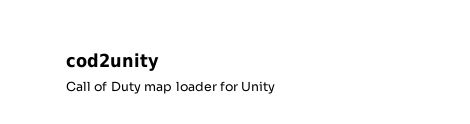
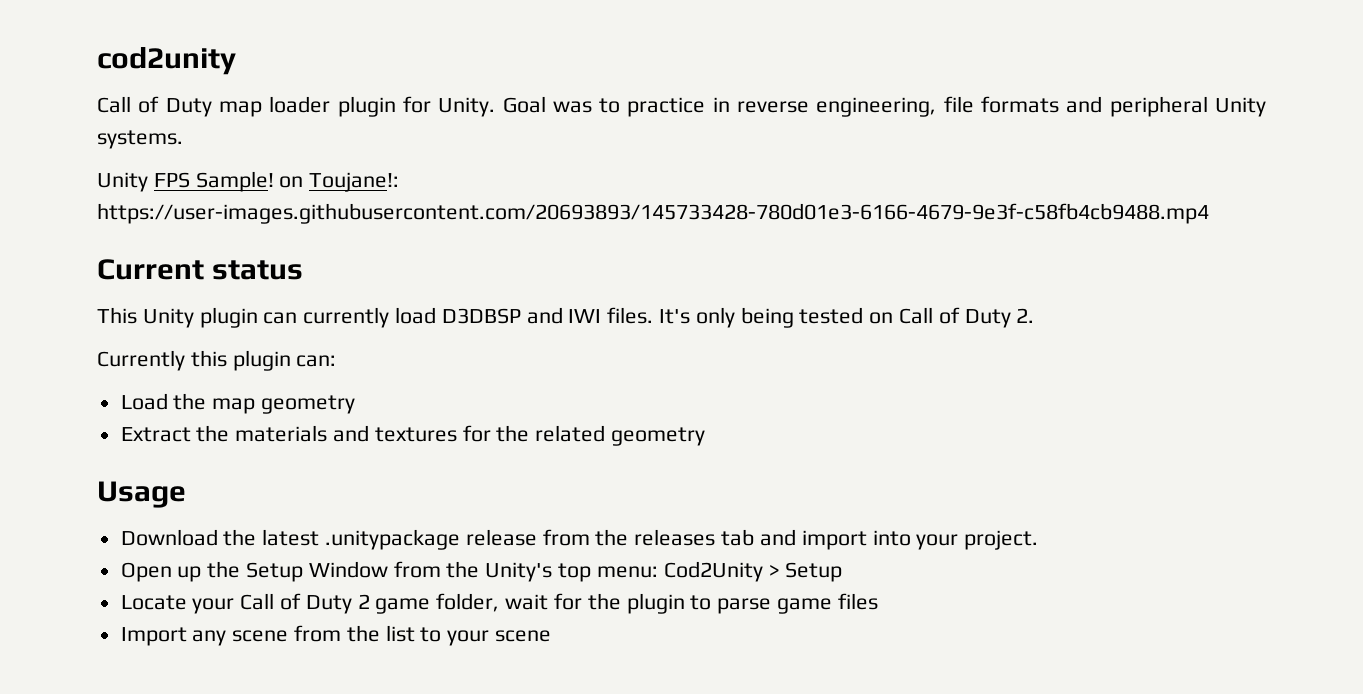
[219,81,276,94] for Unity -> [337,96,1266,117] [97,130,183,149] [97,171,400,192] [97,203,1209,224] [97,259,304,280] [97,307,1035,328] [97,350,337,371] [120,393,356,414] [120,425,706,446] [97,481,186,508] [120,529,1039,550] [120,561,843,582] [120,593,878,614] [120,625,552,646] plugin for Unity. Goal was to practice in reverse engineering, file formats and peripheral Unity systems. // Unity FPS Sample! on Toujane!: https://user-images.githubusercontent.com/20693893/145733428-780d01e3-6166-4679-9e3f-c58fb4cb9488.mp4 // Current status // This Unity plugin can currently load D3DBSP and IWI files. It's only being tested on Call of Duty 2. // Currently this plugin can: // Load the map geometry // Extract the materials and textures for the related geometry // Usage // Download the latest .unitypackage release from the releases tab and import into your project. // Open up the Setup Window from the Unity's top menu: Cod2Unity > Setup // Locate your Call of Duty 2 game folder, wait for the plugin to parse game files // Import any scene from the list to your scene

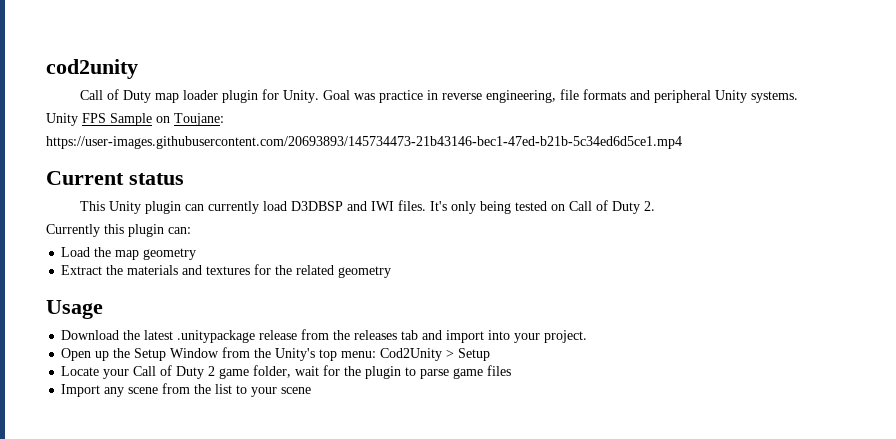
[599,98,621,113] to -> (375, 96) none
[195,171,400,192] [97,203,1209,224] Sample! on Toujane!: https://user-images.githubusercontent.com/20693893/145733428-780d01e3-6166-4679-9e3f-c58fb4cb9488.mp4 -> [110,113,224,126] [46,136,682,149] Sample on Toujane: // https://user-images.githubusercontent.com/20693893/145734473-21b43146-bec1-47ed-b21b-5c34ed6d5ce1.mp4

